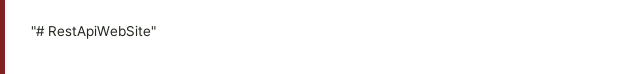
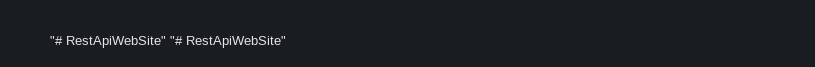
[31,25,156,39] "# RestApiWebSite" -> [50,36,286,48] "# RestApiWebSite" "# RestApiWebSite"

